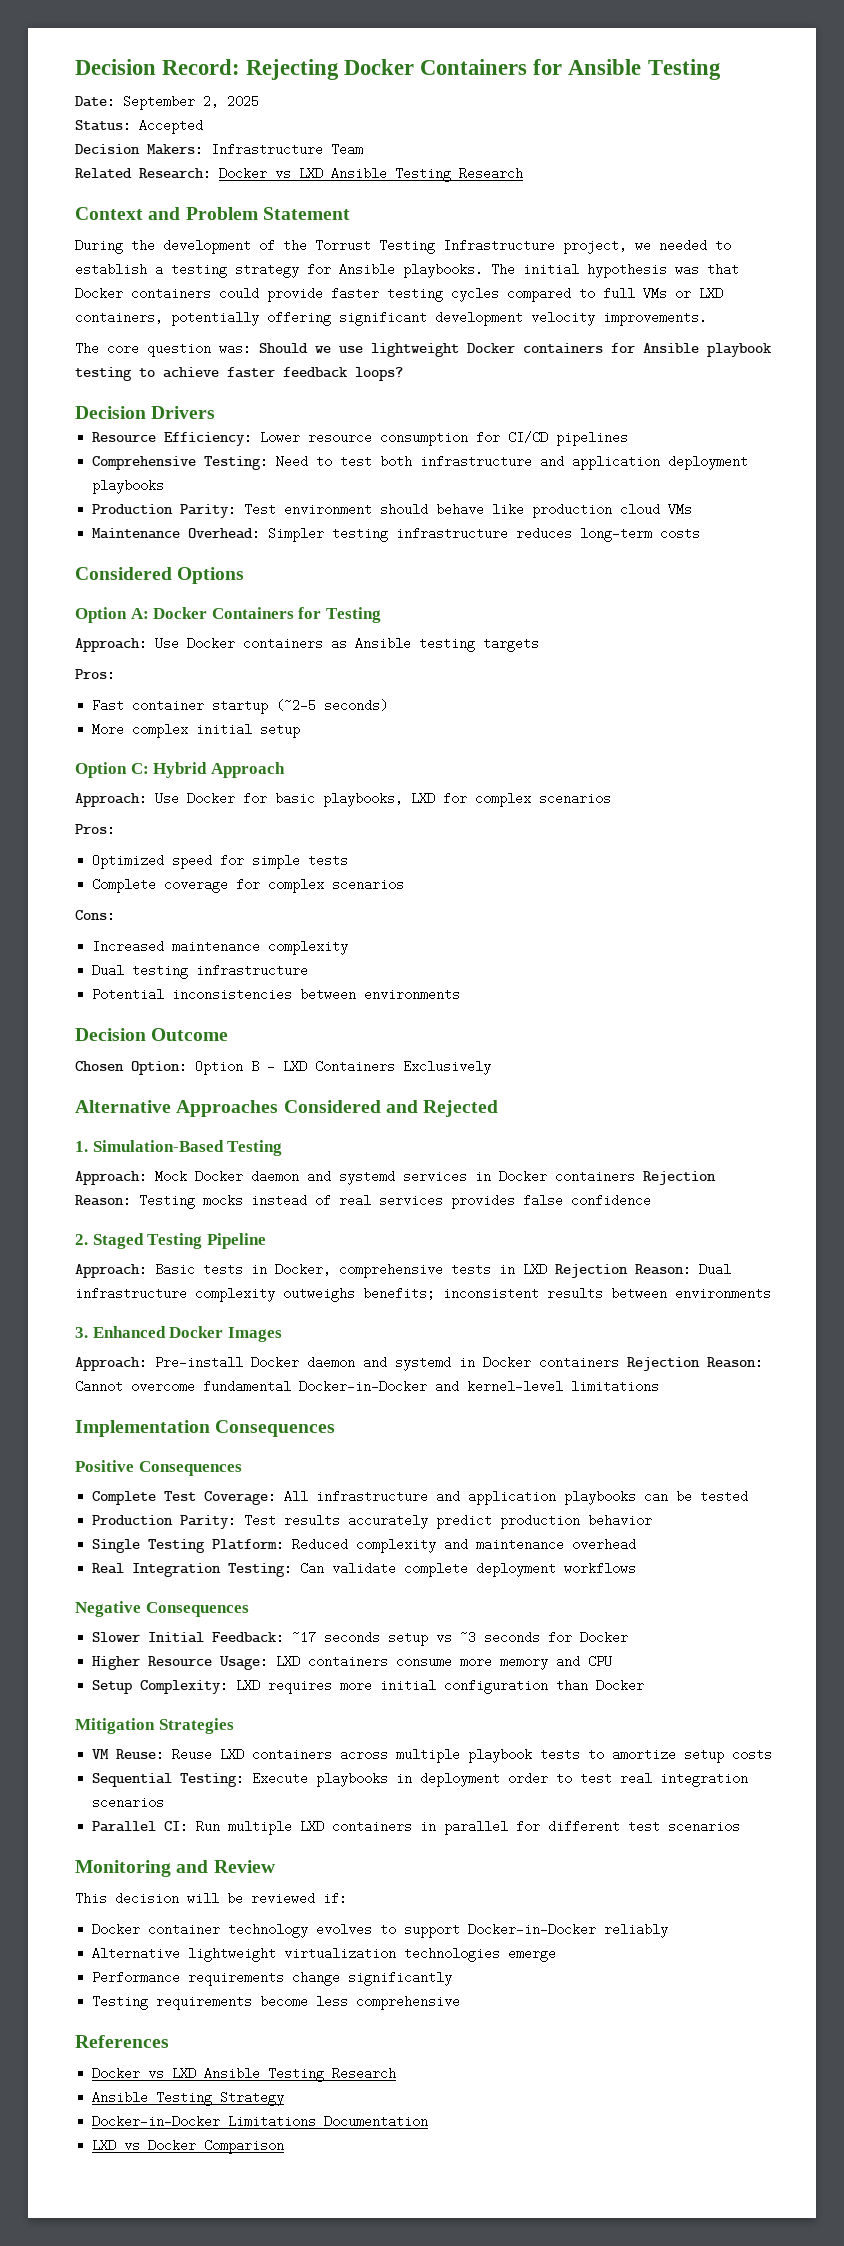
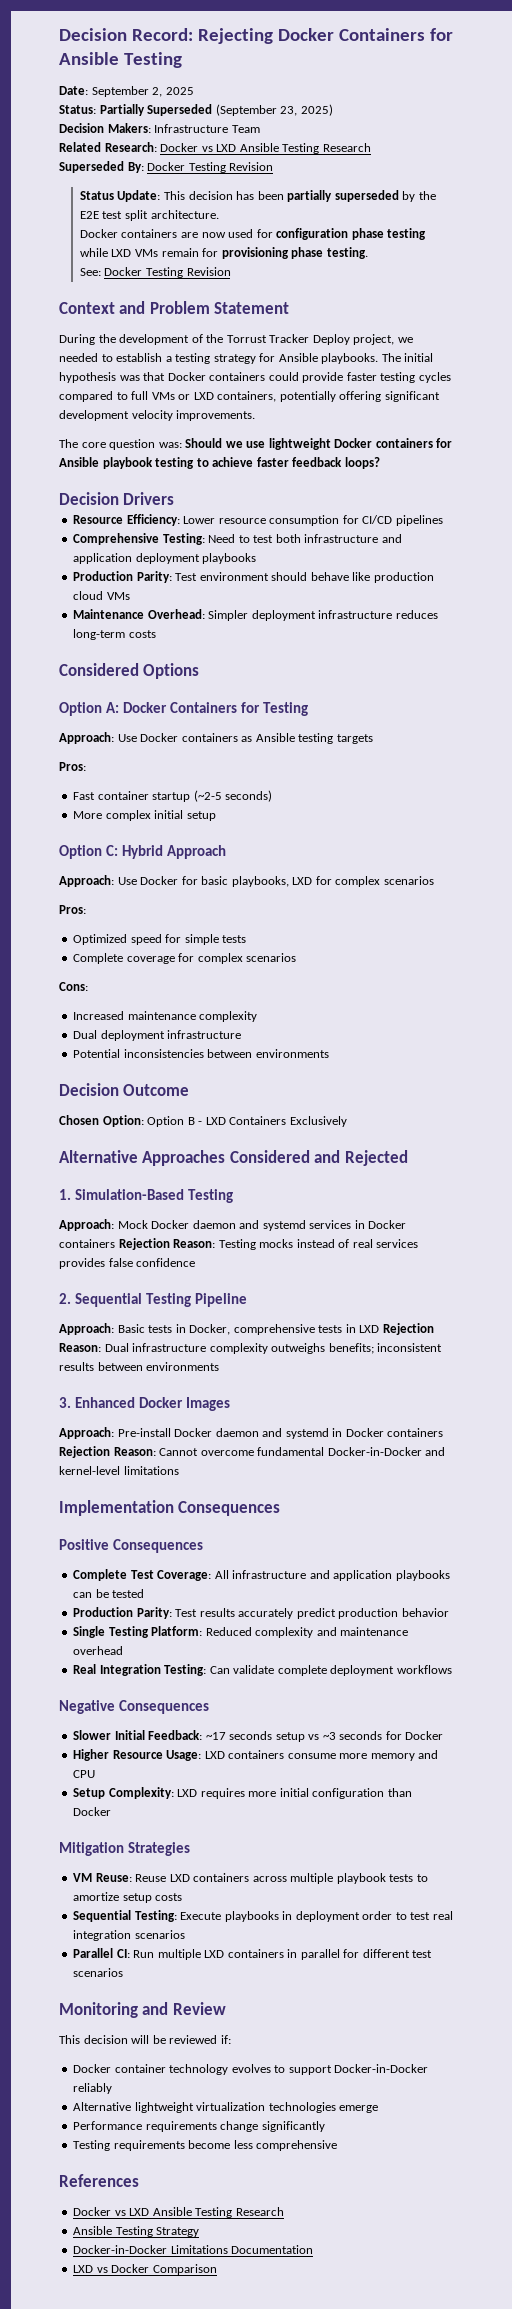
[139,119,203,134] Accepted -> [99,104,333,116] Partially Superseded (September 23, 2025)
(523, 173) none -> [59,161,274,173] [79,190,436,202] [79,210,219,221] [79,228,427,240] [79,247,368,259] [79,267,231,278] // Superseded By: Docker Testing Revision // Status Update: This decision has been partially superseded by the E2E test split architecture. // Docker containers are now used for configuration phase testing while LXD VMs remain for provisioning phase testing. // See: Docker Testing Revision
[379,239,555,254] Testing Infrastructure -> [269,334,350,345] Tracker Deploy
[332,527,389,542] testing -> [251,610,316,621] deployment
[132,964,189,979] testing -> [100,1030,165,1041] deployment
[92,1233,144,1249] Staged -> [74,1293,142,1307] Sequential

